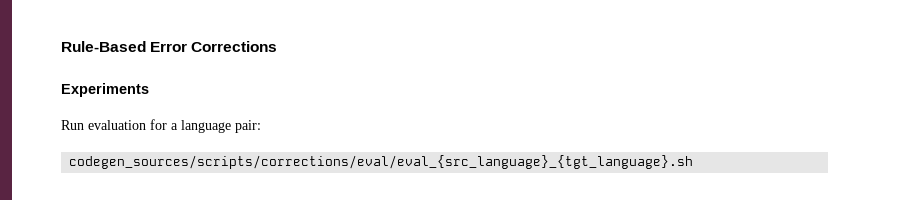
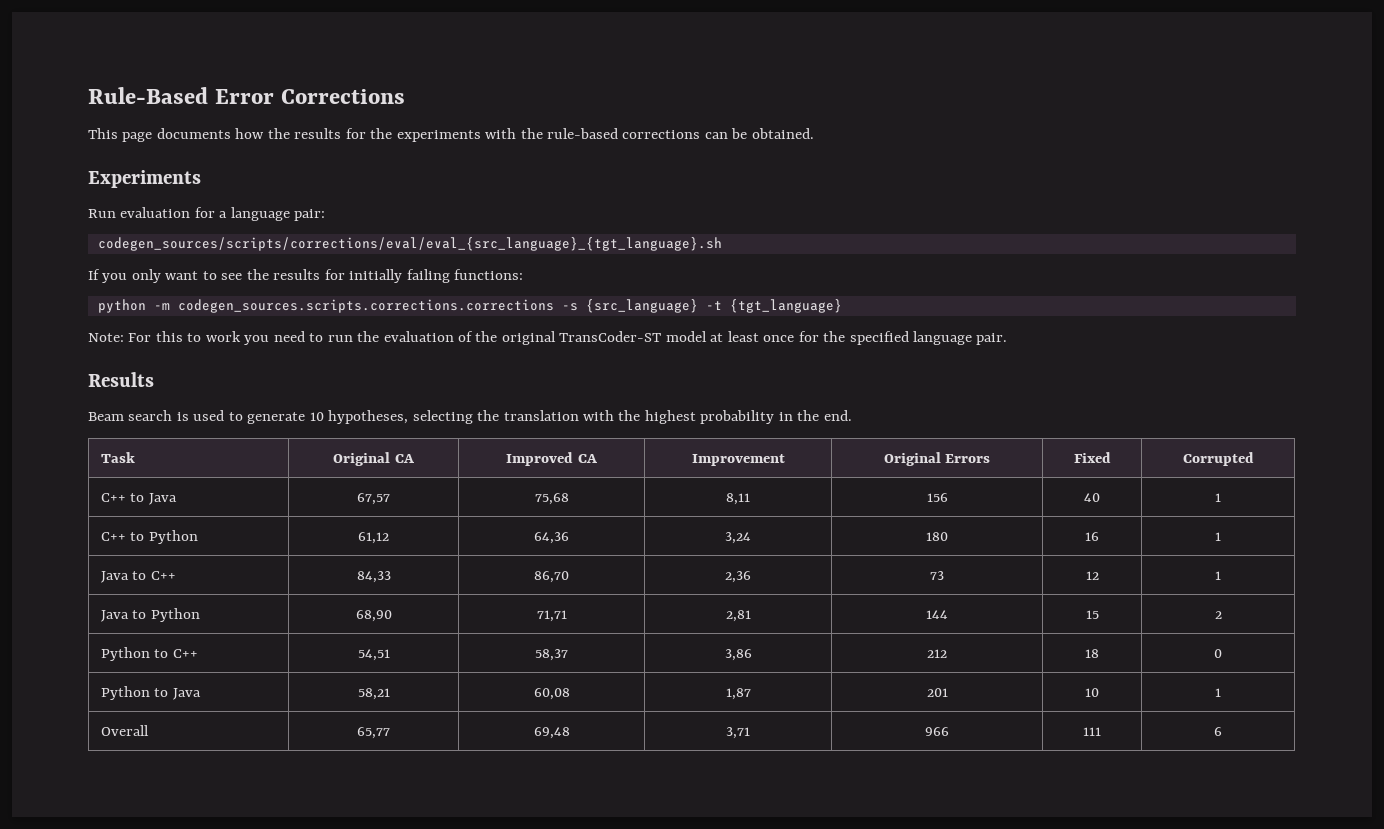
(278, 46) none -> [88,128,814,142] // This page documents how the results for the experiments with the rule-based corrections can be obtained.
(694, 162) none -> [88,269,524,283] [97,299,842,313] [88,331,1008,345] [88,372,154,387] [88,410,852,424] [100,452,135,463] [333,452,414,466] [506,452,597,466] [691,454,785,466] [883,452,991,466] [1073,452,1111,463] [1182,452,1254,466] [100,493,177,505] [357,493,390,505] [534,493,569,505] [726,493,750,505] [926,493,948,502] [1084,493,1100,502] [1215,493,1221,502] [100,530,198,544] [358,532,389,544] [534,532,569,544] [725,532,751,544] [926,532,948,541] [1085,532,1099,541] [1215,532,1221,541] [100,571,176,583] [356,571,391,583] [534,571,569,583] [725,571,751,583] [930,571,944,580] [1085,571,1099,580] [1215,571,1221,580] [100,608,200,622] [355,610,392,622] [536,610,567,622] [725,610,751,622] [926,610,948,619] [1085,610,1099,619] [1214,611,1222,619] [100,647,198,661] [357,649,390,661] [535,649,568,661] [724,649,752,661] [927,649,947,658] [1085,649,1099,658] [1214,649,1222,658] [100,686,201,700] [357,688,390,700] [533,688,570,700] [725,688,751,700] [926,688,948,697] [1085,688,1099,697] [1215,688,1221,697] [100,725,149,736] [357,727,390,739] [533,727,570,739] [726,727,750,739] [925,727,949,736] [1083,727,1101,736] [1214,727,1222,736] // If you only want to see the results for initially failing functions: // python -m codegen_sources.scripts.corrections.corrections -s {src_language} -t {tgt_language} // Note: For this to work you need to run the evaluation of the original TransCoder-ST model at least once for the specified language pair. // Results // Beam search is used to generate 10 hypotheses, selecting the translation with the highest probability in the end. // Task | Original CA | Improved CA | Improvement | Original Errors | Fixed | Corrupted // C++ to Java | 67,57 | 75,68 | 8,11 | 156 | 40 | 1 // C++ to Python | 61,12 | 64,36 | 3,24 | 180 | 16 | 1 // Java to C++ | 84,33 | 86,70 | 2,36 | 73 | 12 | 1 // Java to Python | 68,90 | 71,71 | 2,81 | 144 | 15 | 2 // Python to C++ | 54,51 | 58,37 | 3,86 | 212 | 18 | 0 // Python to Java | 58,21 | 60,08 | 1,87 | 201 | 10 | 1 // Overall | 65,77 | 69,48 | 3,71 | 966 | 111 | 6

